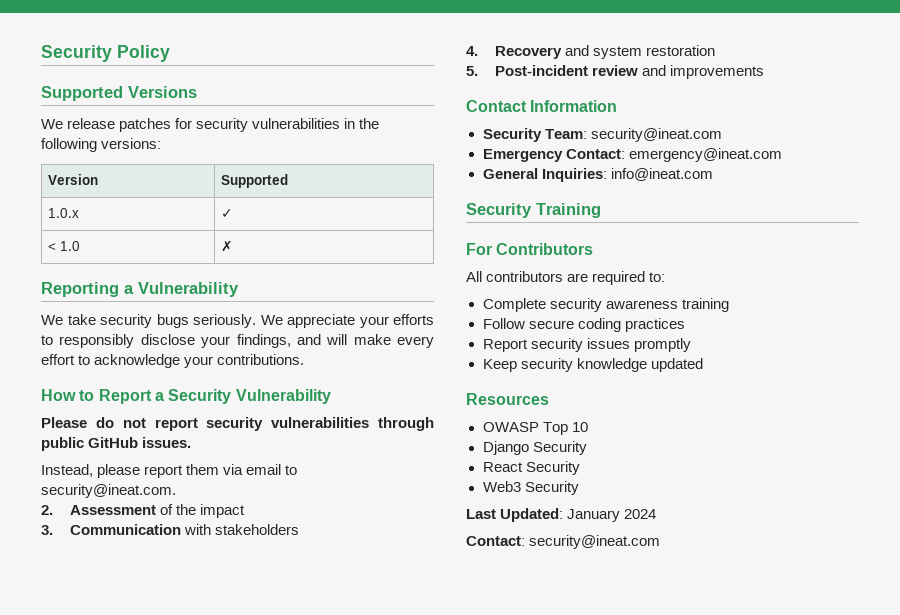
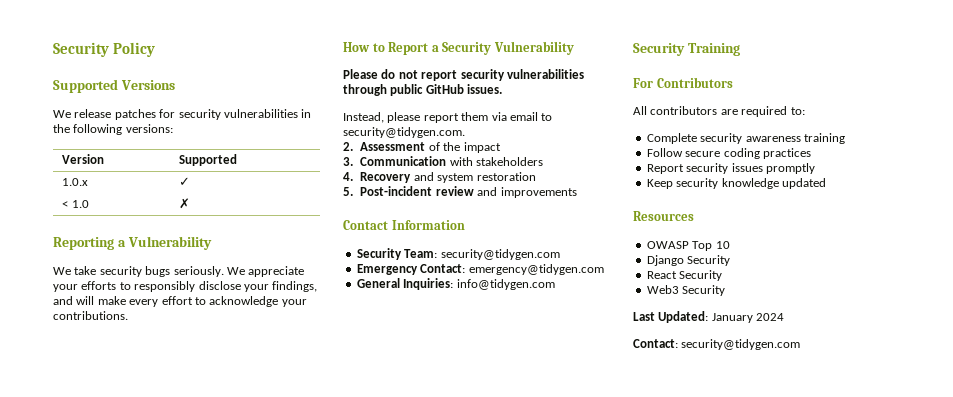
[41,484,176,498] security@ineat.com. -> [343,127,465,138] security@tidygen.com.
[590,128,722,142] security@ineat.com -> [440,249,560,260] security@tidygen.com
[628,148,782,162] emergency@ineat.com -> [468,264,604,275] emergency@tidygen.com
[610,168,713,181] info@ineat.com -> [456,279,555,290] info@tidygen.com
[529,535,661,549] security@ineat.com -> [681,339,801,350] security@tidygen.com

